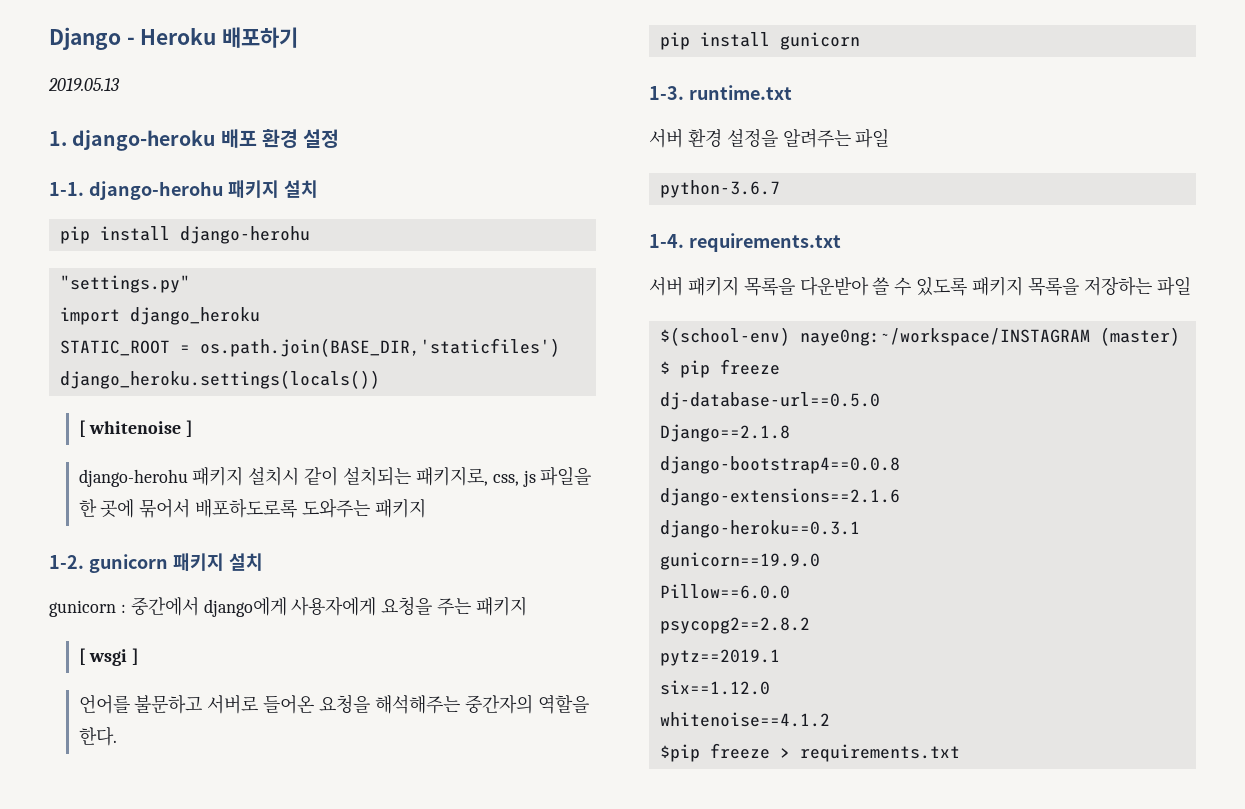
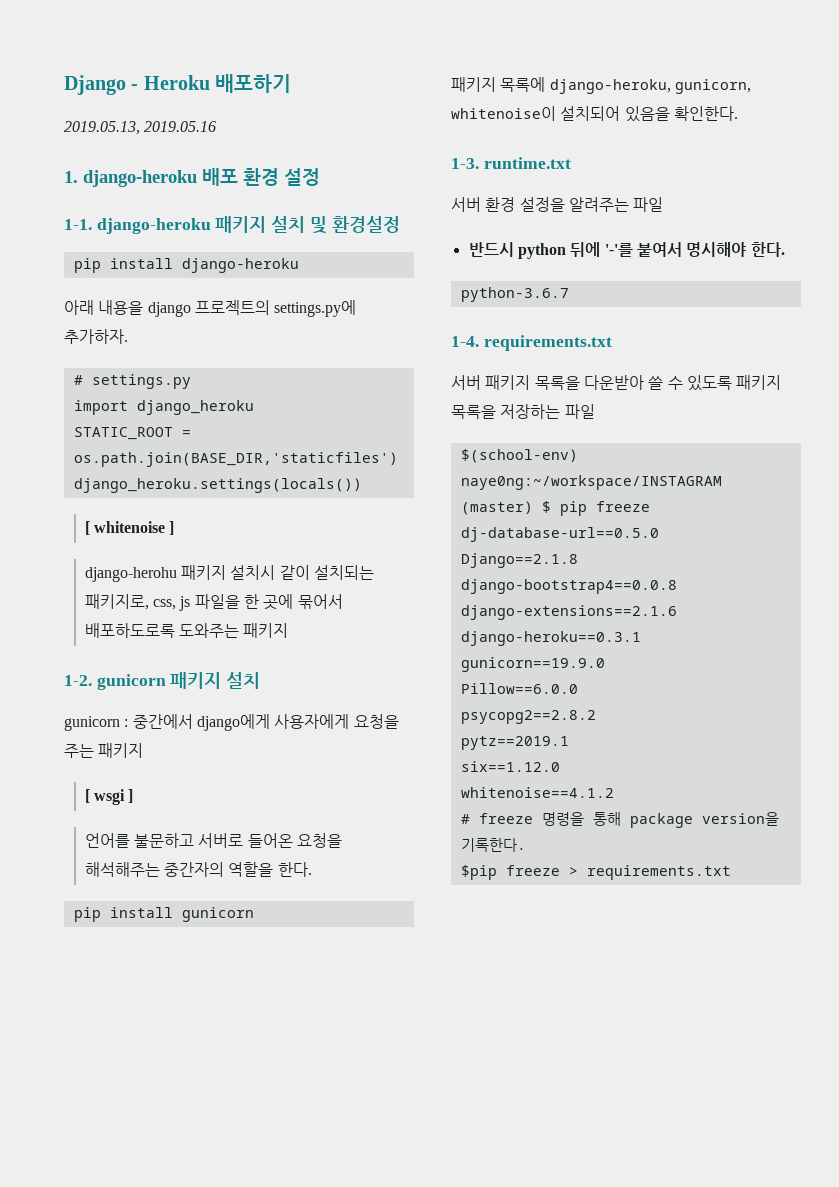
[48,78,120,91] 2019.05.13 -> [64,121,217,135] 2019.05.13, 2019.05.16
[88,180,318,200] [59,226,310,244] [59,275,190,293] django-herohu 패키지 설치 // pip install django-herohu // "settings.py" -> [96,216,400,234] [73,258,299,273] [64,300,357,317] [64,329,128,344] [73,374,191,389] django-heroku 패키지 설치 및 환경설정 // pip install django-heroku // 아래 내용을 django 프로젝트의 settings.py에 추가하자. // # settings.py
(860, 41) none -> [451,77,751,94] [451,106,738,122] // 패키지 목록에 django-heroku, gunicorn, whitenoise이 설치되어 있음을 확인한다.
(890, 138) none -> [468,242,785,259] // 반드시 python 뒤에 '-'를 붙여서 명시해야 한다.
(830, 719) none -> [460,812,779,828] [460,838,526,852] // # freeze 명령을 통해 package version을 기록한다.

